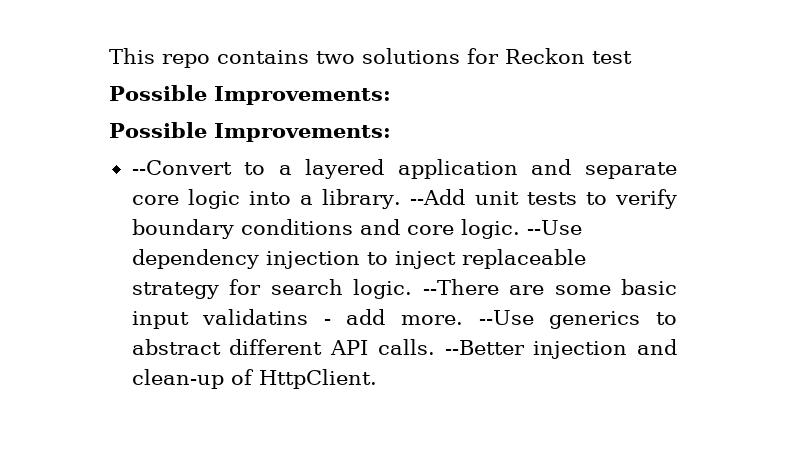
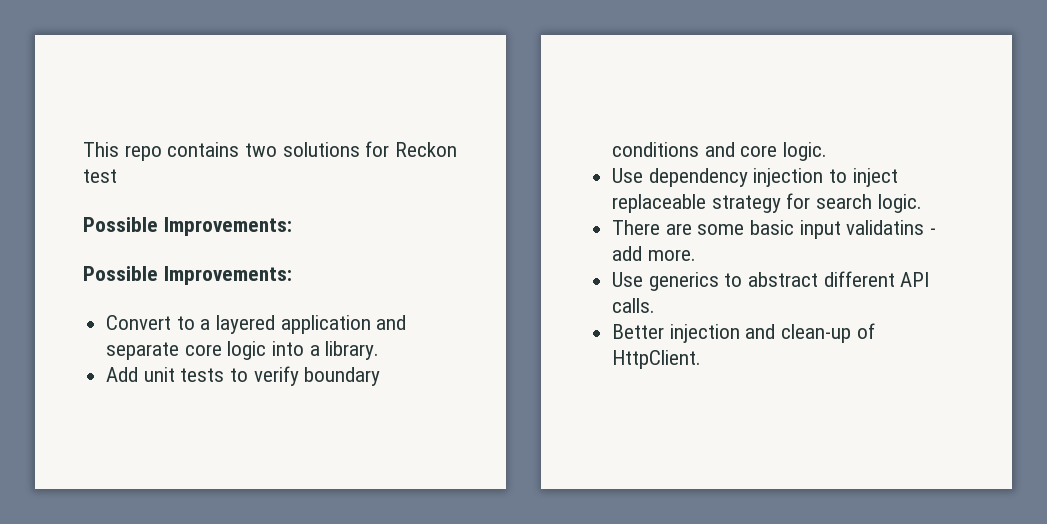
[131,160,232,175] --Convert -> [106,315,172,330] Convert
[410,189,466,205] --Add -> [106,367,139,382] // Add
[526,220,582,235] --Use -> [612,168,644,183] // Use
[422,279,499,295] --There -> [612,220,661,235] // There
[478,310,534,325] --Use -> [612,272,644,287] // Use
[444,340,525,355] --Better -> [612,324,665,339] // Better

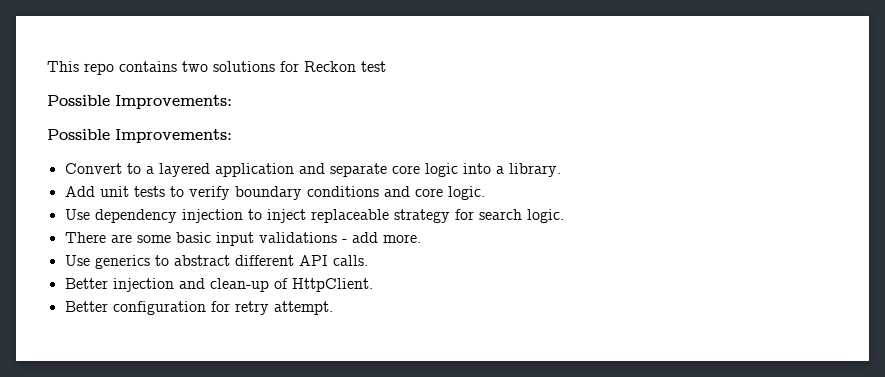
[846,220,925,235] validatins -> [258,232,337,243] validations
(702, 359) none -> [64,301,333,315] // Better configuration for retry attempt.

